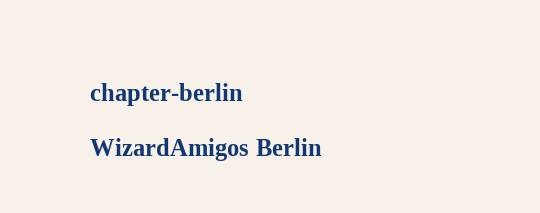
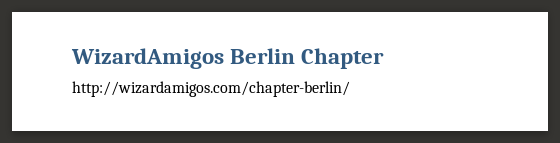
[90,83,243,106] chapter-berlin // -> (71, 58) none
(322, 147) none -> [301,48,385,69] [72,81,350,97] Chapter // http://wizardamigos.com/chapter-berlin/

